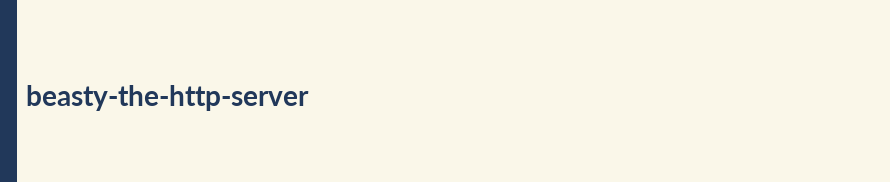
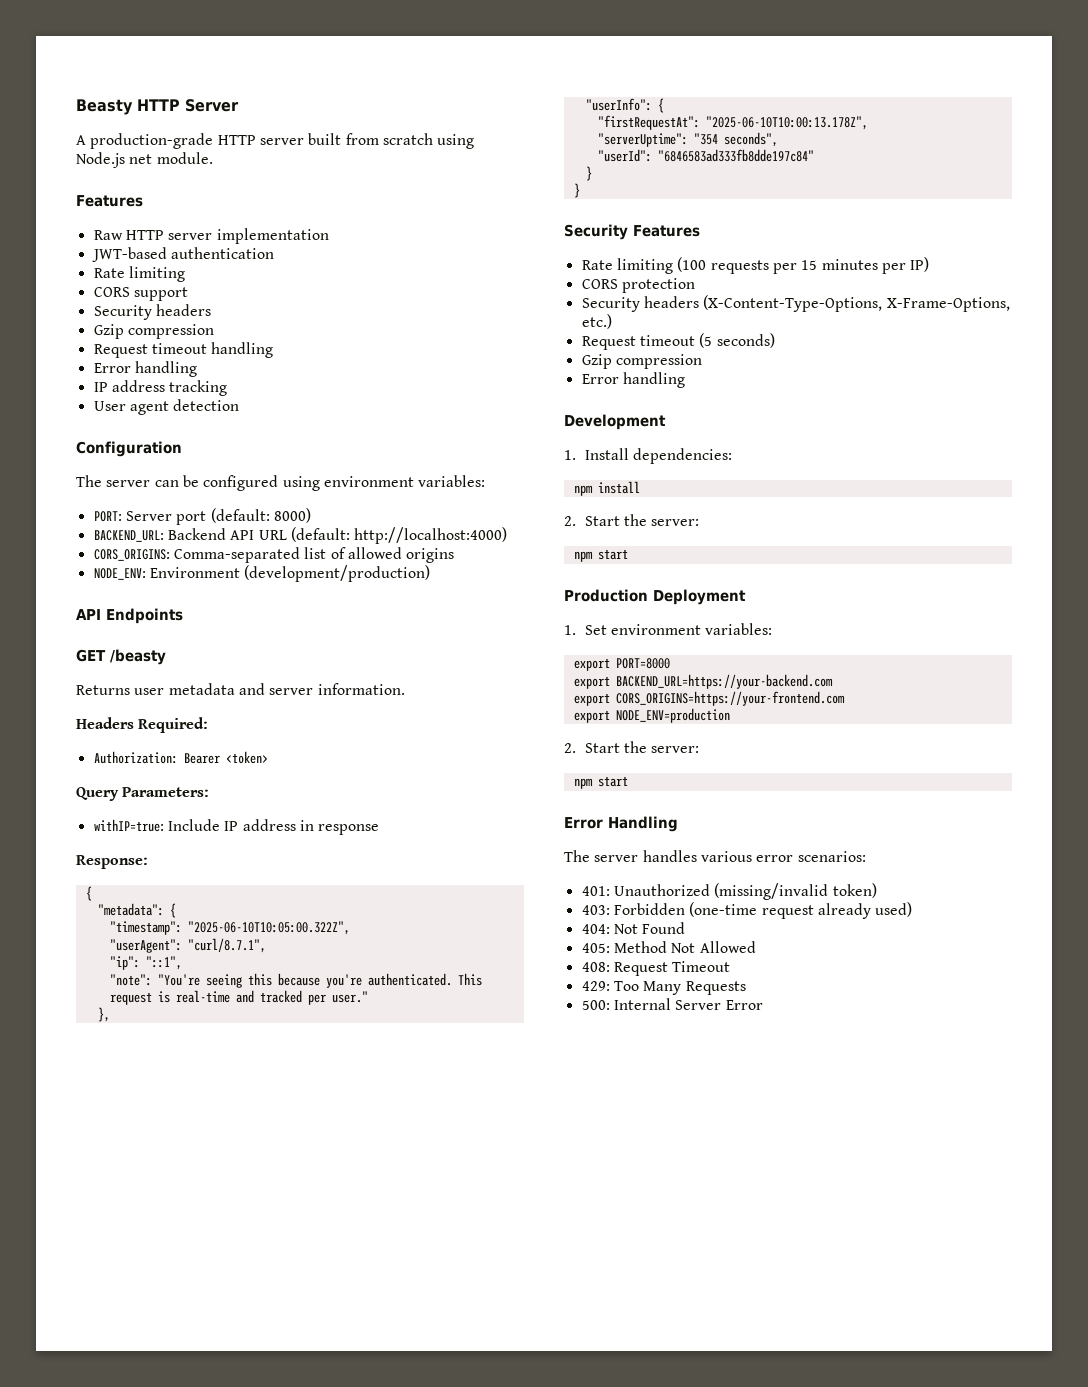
[26,85,309,111] beasty-the-http-server -> [76,99,239,115] [76,133,475,149] [76,152,213,168] [76,195,143,207] [93,228,329,244] [91,247,274,262] [93,266,185,282] [93,287,188,301] [93,304,211,320] [93,324,214,339] [93,342,274,358] [93,361,197,377] [93,380,228,396] [93,399,240,415] [76,441,182,457] [76,475,486,491] [93,508,311,525] [93,527,508,544] [93,547,455,563] [93,565,431,582] [76,608,183,624] [76,649,166,665] [76,683,405,695] [76,717,209,733] [93,751,268,764] [76,787,210,801] [93,819,380,835] [76,855,148,869] [85,886,92,901] [97,903,176,918] [109,921,350,935] [109,938,266,953] [109,956,182,970] [109,973,482,988] [109,990,368,1005] [97,1007,110,1022] [585,98,664,113] [597,115,868,130] [597,132,778,147] [597,149,814,162] [585,166,592,181] [573,183,580,198] [564,224,700,240] [581,257,930,274] [581,278,695,293] [581,295,1010,312] [581,314,612,329] [581,333,775,350] [581,354,702,369] [581,372,685,388] [564,414,666,430] [564,448,733,464] [573,481,640,496] [564,514,700,526] [573,549,628,562] [564,589,746,605] [564,623,773,635] [573,658,670,671] [573,674,833,689] [573,691,845,706] [573,708,730,723] [564,741,700,753] [573,776,628,789] [564,816,678,832] [564,850,866,862] [581,883,877,900] [581,902,913,919] [581,922,686,934] [581,941,756,953] [581,961,731,976] [581,981,746,995] [581,998,763,1010] Beasty HTTP Server // A production-grade HTTP server built from scratch using Node.js net module. // Features // Raw HTTP server implementation // JWT-based authentication // Rate limiting // CORS support // Security headers // Gzip compression // Request timeout handling // Error handling // IP address tracking // User agent detection // Configuration // The server can be configured using environment variables: // PORT: Server port (default: 8000) // BACKEND_URL: Backend API URL (default: http://localhost:4000) // CORS_ORIGINS: Comma-separated list of allowed origins // NODE_ENV: Environment (development/production) // API Endpoints // GET /beasty // Returns user metadata and server information. // Headers Required: // Authorization: Bearer <token> // Query Parameters: // withIP=true: Include IP address in response // Response: // { // "metadata": { // "timestamp": "2025-06-10T10:05:00.322Z", // "userAgent": "curl/8.7.1", // "ip": "::1", // "note": "You're seeing this because you're authenticated. This request is real-time and tracked per user." // }, // "userInfo": { // "firstRequestAt": "2025-06-10T10:00:13.178Z", // "serverUptime": "354 seconds", // "userId": "6846583ad333fb8dde197c84" // } // } // Security Features // Rate limiting (100 requests per 15 minutes per IP) // CORS protection // Security headers (X-Content-Type-Options, X-Frame-Options, etc.) // Request timeout (5 seconds) // Gzip compression // Error handling // Development // 1. Install dependencies: // npm install // 2. Start the server: // npm start // Production Deployment // 1. Set environment variables: // export PORT=8000 // export BACKEND_URL=https://your-backend.com // export CORS_ORIGINS=https://your-frontend.com // export NODE_ENV=production // 2. Start the server: // npm start // Error Handling // The server handles various error scenarios: // 401: Unauthorized (missing/invalid token) // 403: Forbidden (one-time request already used) // 404: Not Found // 405: Method Not Allowed // 408: Request Timeout // 429: Too Many Requests // 500: Internal Server Error

